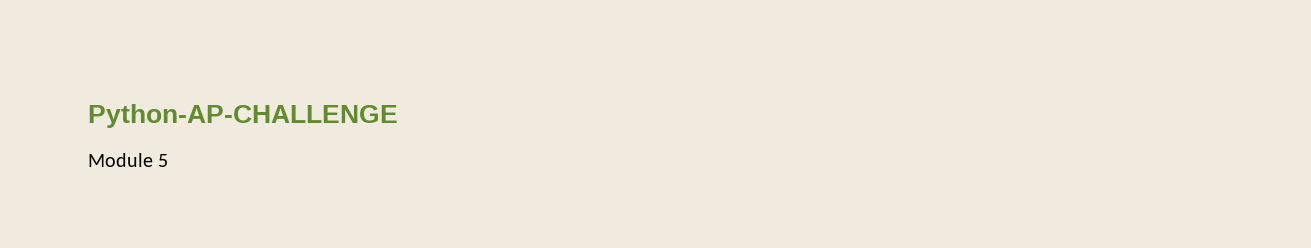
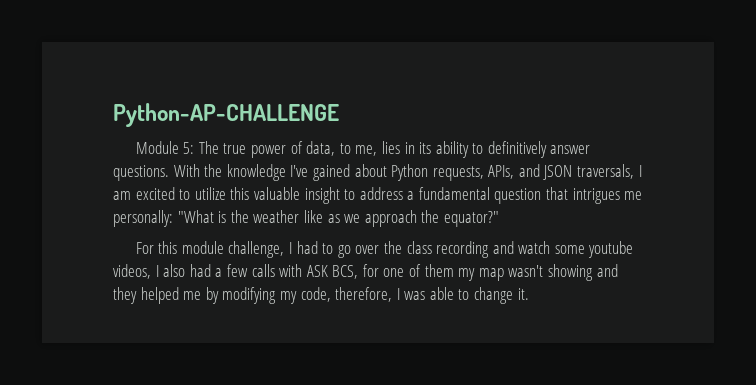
[158,154,169,167] 5 -> [183,141,591,158] [113,164,642,181] [113,187,643,204] [113,210,499,227] [135,241,634,258] [113,264,618,281] [113,287,529,304] 5: The true power of data, to me, lies in its ability to definitively answer questions. With the knowledge I've gained about Python requests, APIs, and JSON traversals, I am excited to utilize this valuable insight to address a fundamental question that intrigues me personally: "What is the weather like as we approach the equator?" // For this module challenge, I had to go over the class recording and watch some youtube videos, I also had a few calls with ASK BCS, for one of them my map wasn't showing and they helped me by modifying my code, therefore, I was able to change it.

